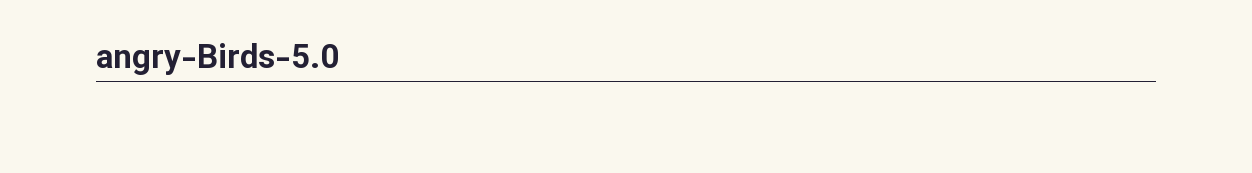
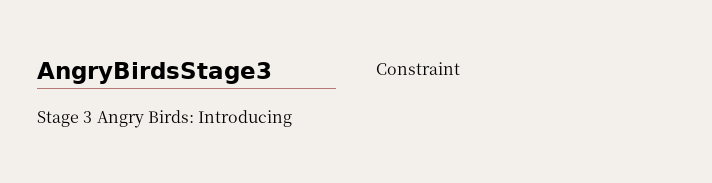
[96,43,339,75] angry-Birds-5.0 -> [37,62,272,84] [37,110,293,128] [376,62,460,75] AngryBirdsStage3 // Stage 3 Angry Birds: Introducing Constraint

